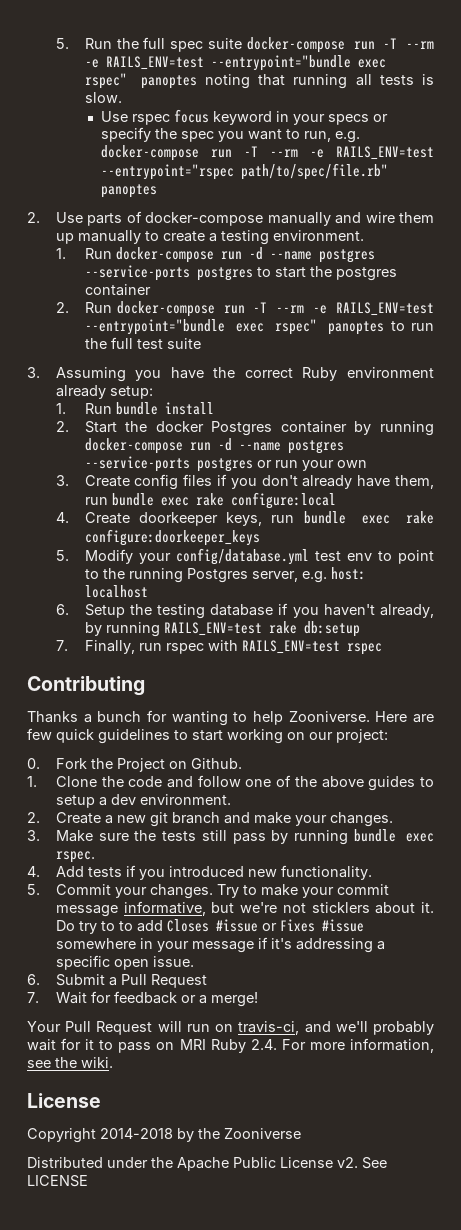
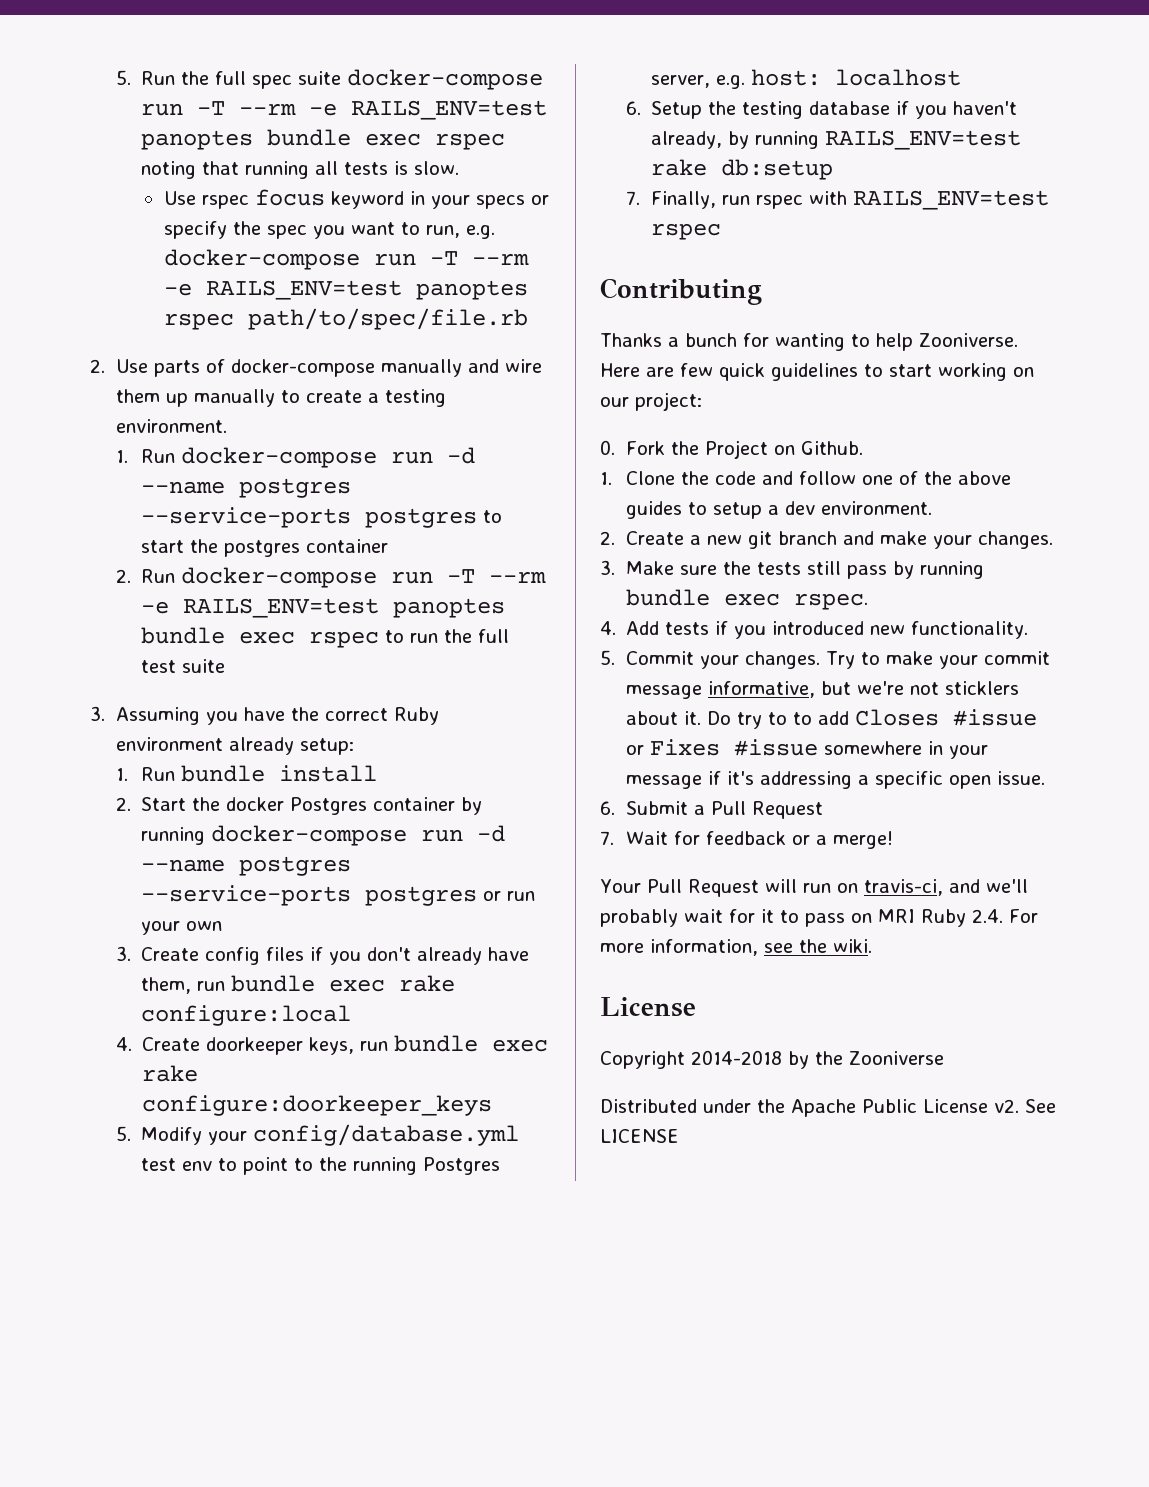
[210,55,386,71] [84,73,197,89] --entrypoint="bundle exec rspec" panoptes -> [141,129,506,150] panoptes bundle exec rspec
[100,163,388,180] [100,184,157,198] --entrypoint="rspec path/to/spec/file.rb" panoptes -> [415,280,528,300] [163,308,528,330] panoptes rspec path/to/spec/file.rb
[84,319,385,335] --entrypoint="bundle exec rspec" panoptes -> [393,598,506,618] [141,627,380,648] panoptes bundle exec rspec

